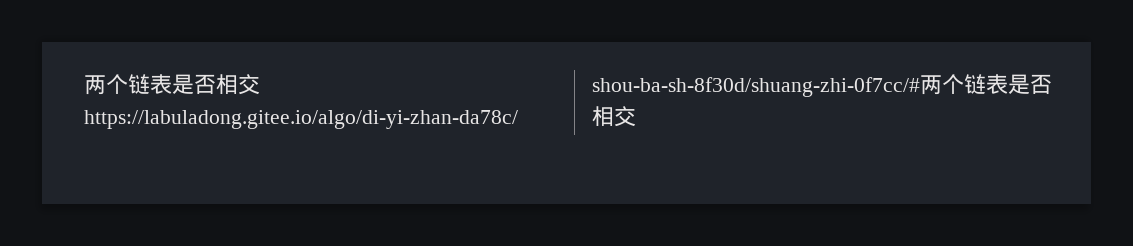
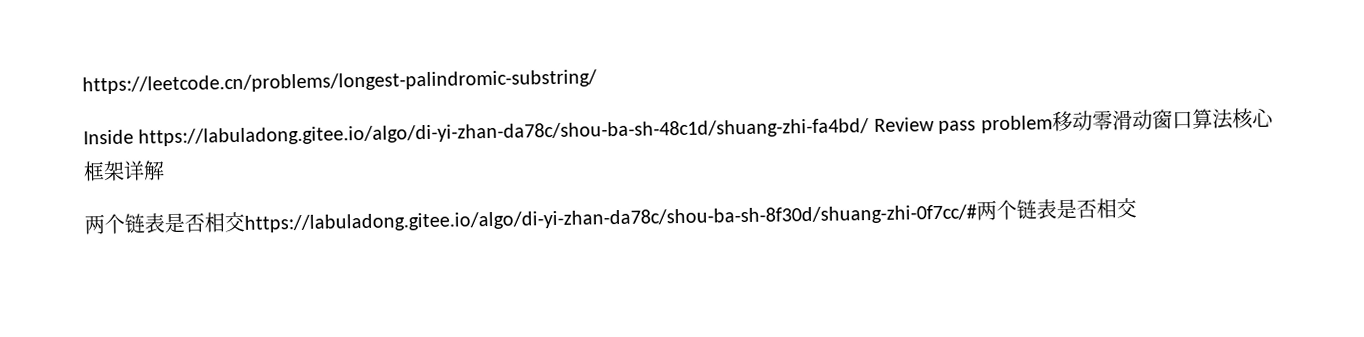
(84, 85) none -> [82,69,597,95] [83,107,1275,147] [83,160,165,182] https://leetcode.cn/problems/longest-palindromic-substring/ // Inside https://labuladong.gitee.io/algo/di-yi-zhan-da78c/shou-ba-sh-48c1d/shuang-zhi-fa4bd/ Review pass problem移动零滑动窗口算法核心框架详解 //

